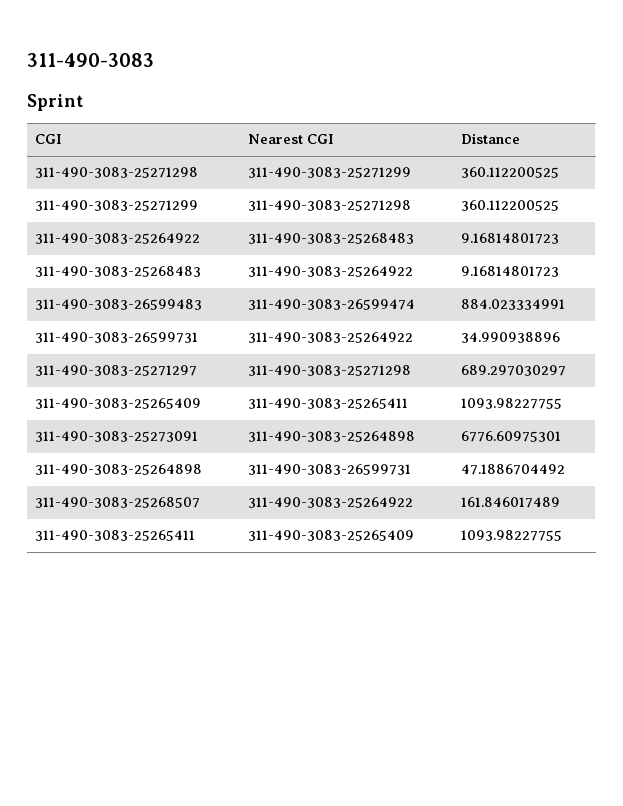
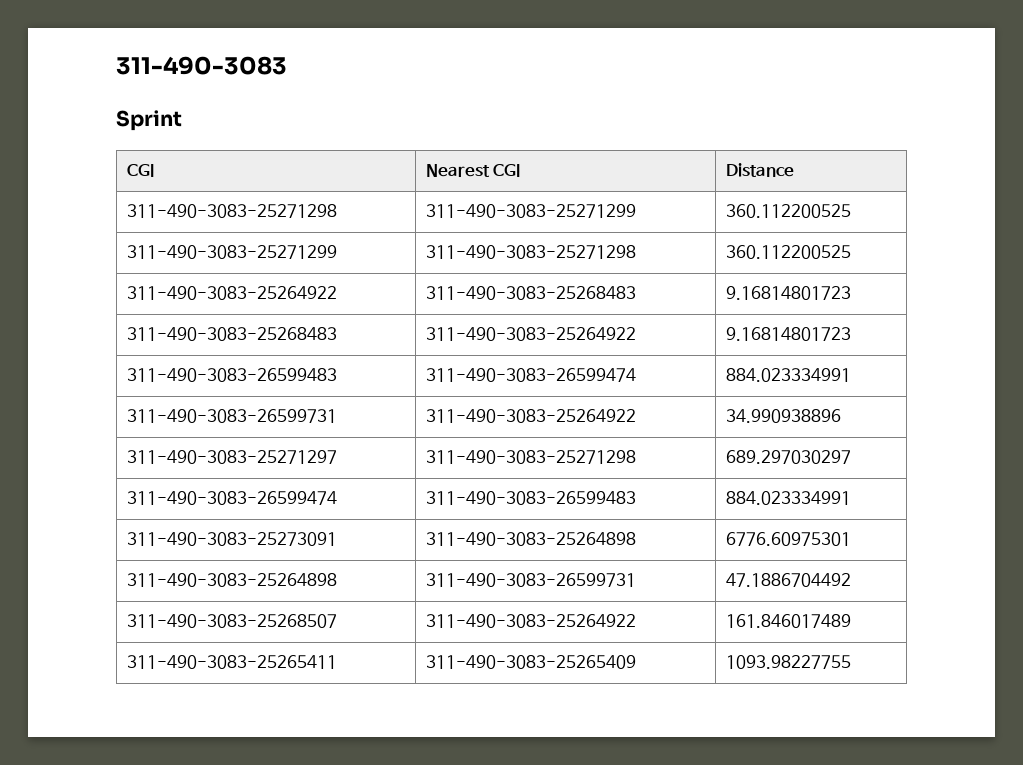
[35,398,202,409] [248,398,409,409] [461,398,563,409] 311-490-3083-25265409 | 311-490-3083-25265411 | 1093.98227755 -> [126,491,337,505] [425,491,636,505] [725,491,851,505] 311-490-3083-26599474 | 311-490-3083-26599483 | 884.023334991

